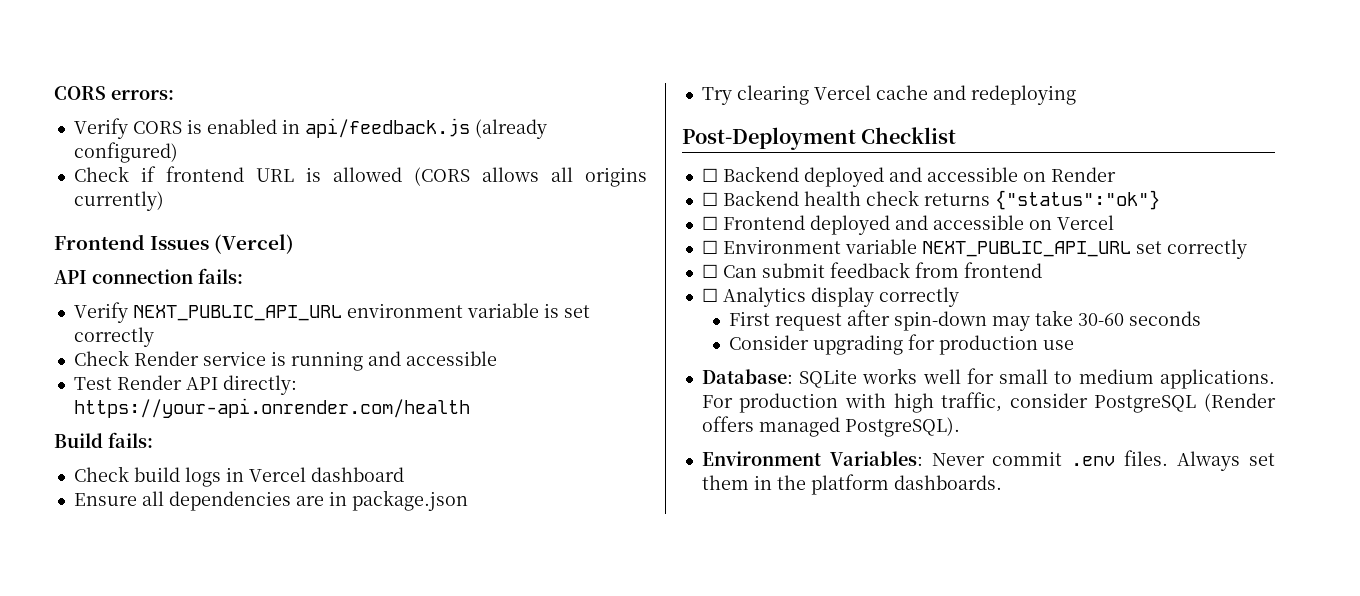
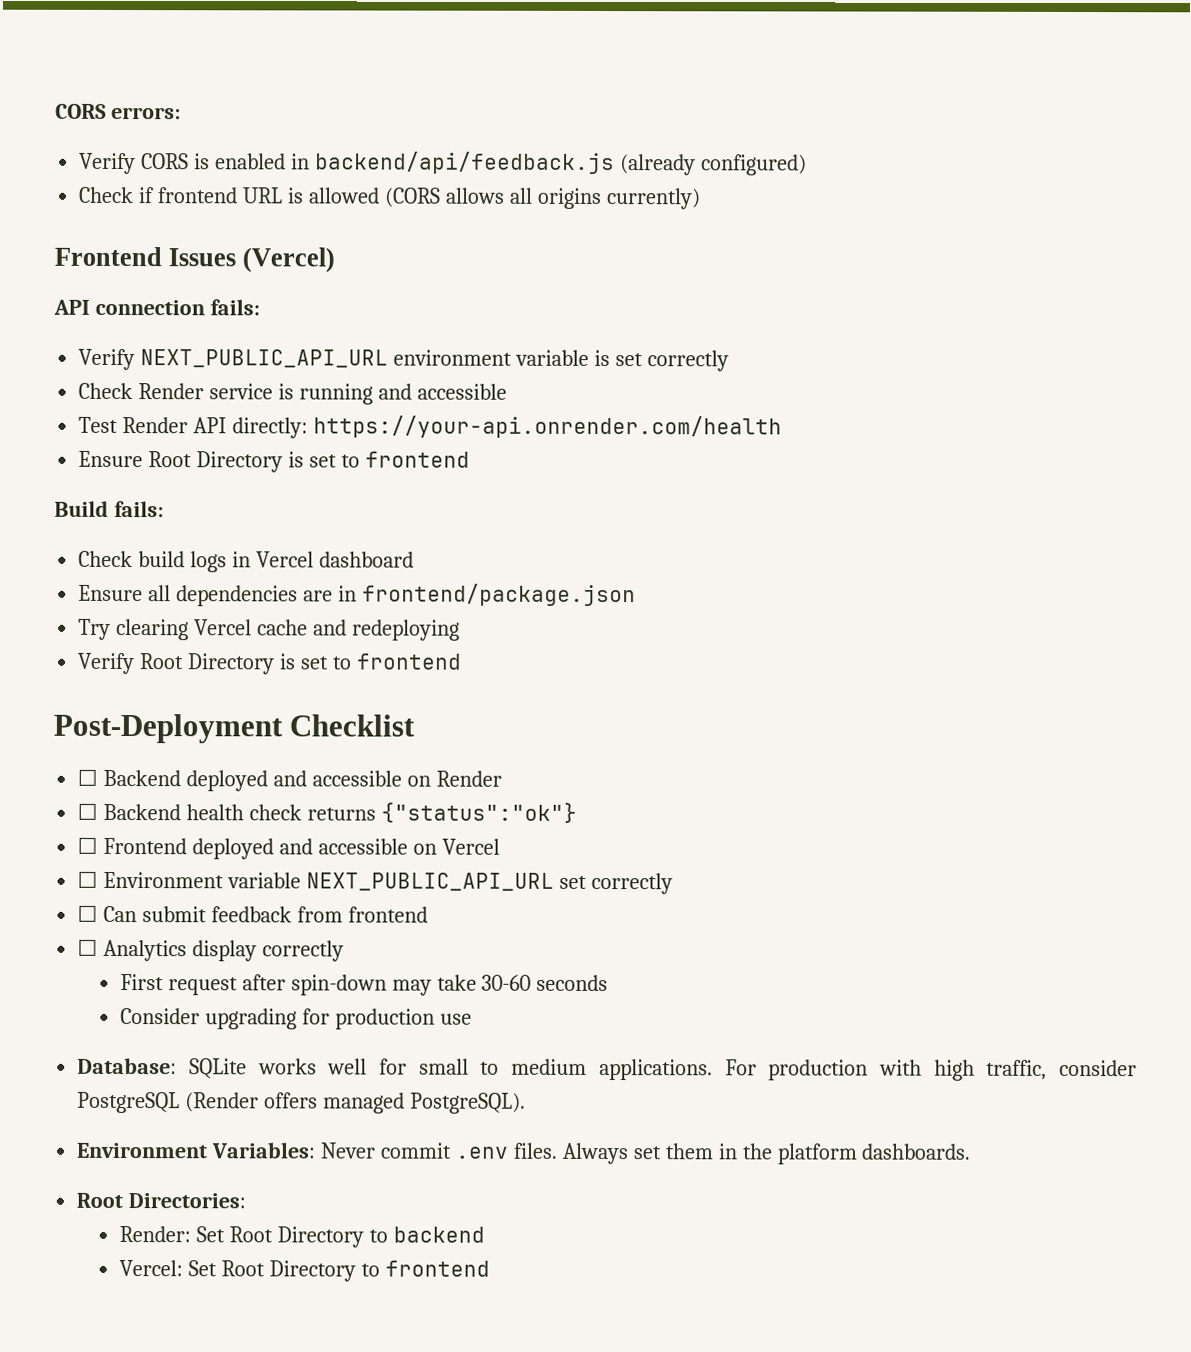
[304,118,470,138] api/feedback.js -> [314,151,615,175] backend/api/feedback.js
(470, 408) none -> [78,450,470,473] // Ensure Root Directory is set to frontend
[351,490,468,511] package.json -> [361,583,636,607] frontend/package.json
(1076, 95) none -> [78,652,462,675] // Verify Root Directory is set to frontend
(1002, 482) none -> [76,1192,247,1209] [118,1226,485,1248] [118,1260,490,1282] // Root Directories: // Render: Set Root Directory to backend // Vercel: Set Root Directory to frontend

